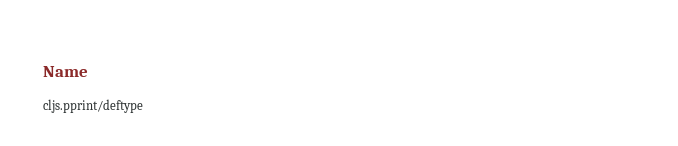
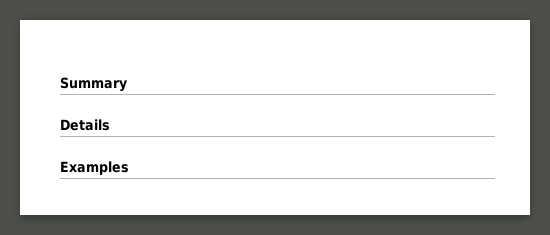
[43,66,88,77] [43,99,143,113] Name // cljs.pprint/deftype -> [60,77,127,92] [60,119,110,131] [60,161,129,175] Summary // Details // Examples

